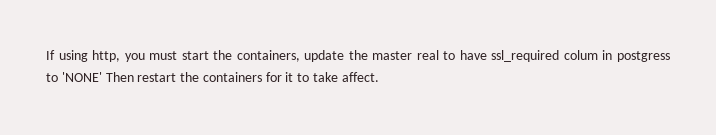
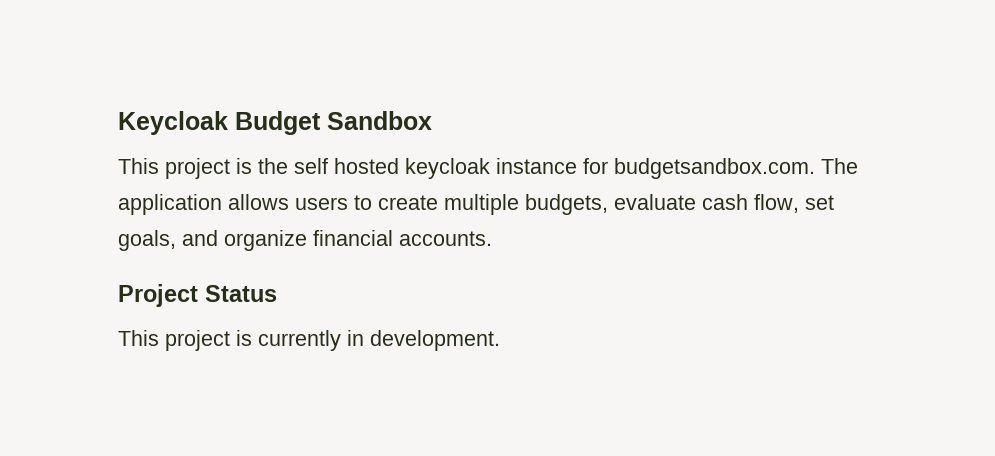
[46,50,670,62] [46,72,379,82] If using http, you must start the containers, update the master real to have ssl_required colum in postgress to 'NONE' Then restart the containers for it to take affect. -> [118,111,432,135] [118,158,858,179] [118,194,834,215] [118,230,492,251] [118,284,277,307] [118,330,500,351] Keycloak Budget Sandbox // This project is the self hosted keycloak instance for budgetsandbox.com. The application allows users to create multiple budgets, evaluate cash flow, set goals, and organize financial accounts. // Project Status // This project is currently in development.

